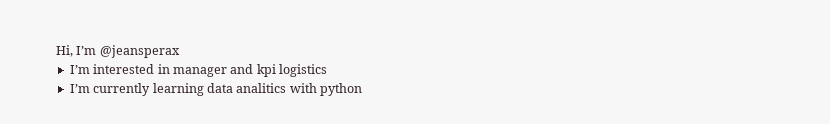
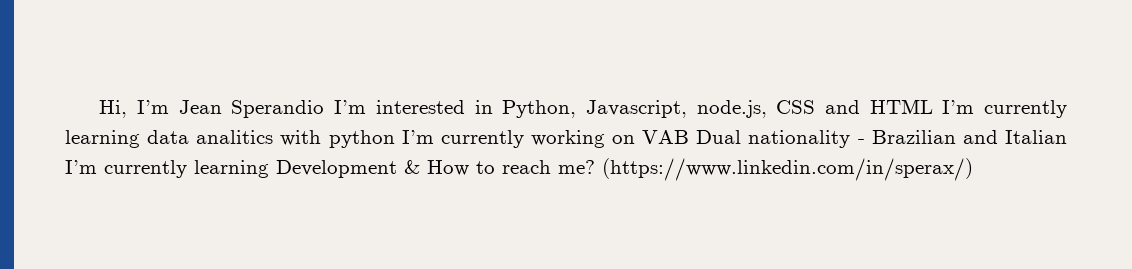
[99,45,180,58] @jeansperax // -> [178,100,325,118] Jean Sperandio
[172,64,327,77] manager and kpi logistics // -> [502,99,933,118] Python, Javascript, node.js, CSS and HTML
(362, 89) none -> [401,130,1067,148] [65,158,973,181] I’m currently working on VAB Dual nationality - Brazilian and Italian I’m currently learning Development & How to reach me? (https://www.linkedin.com/in/sperax/)

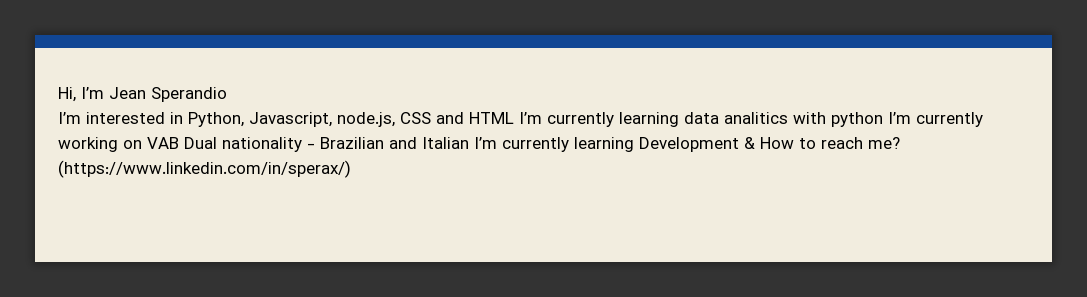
(325, 109) none -> (227, 94) //

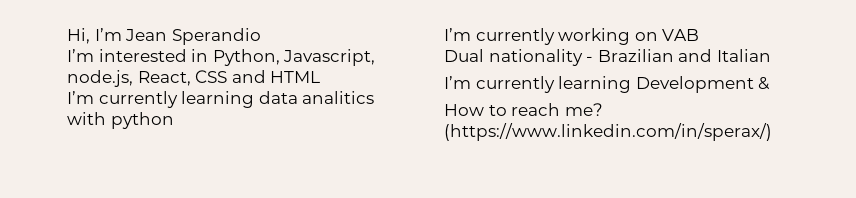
(395, 119) none -> [137,71,191,86] React,
(514, 118) none -> (321, 77) //
(883, 119) none -> (174, 120) //
(179, 143) none -> (700, 35) //
(469, 143) none -> (771, 55) //
(755, 143) none -> (771, 83) //

